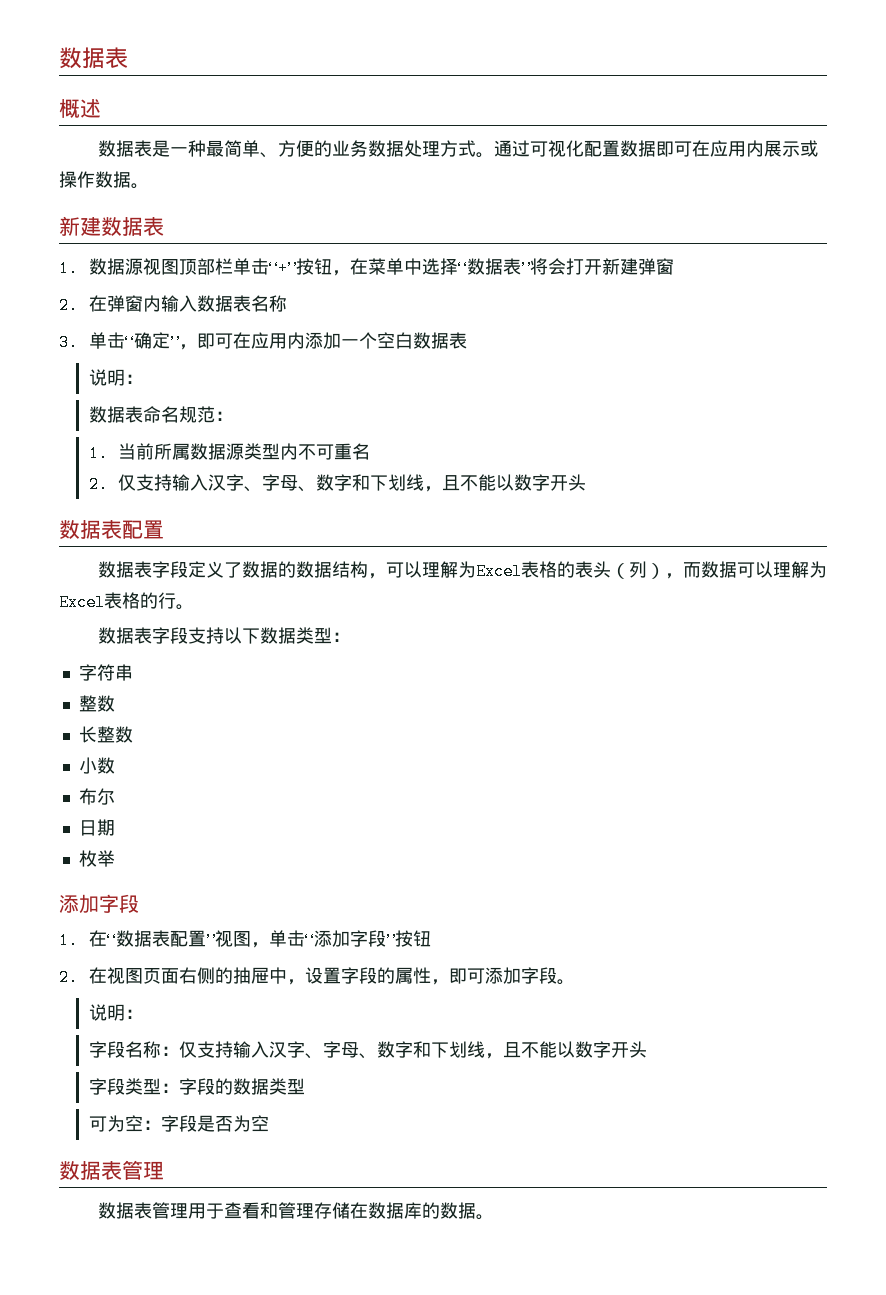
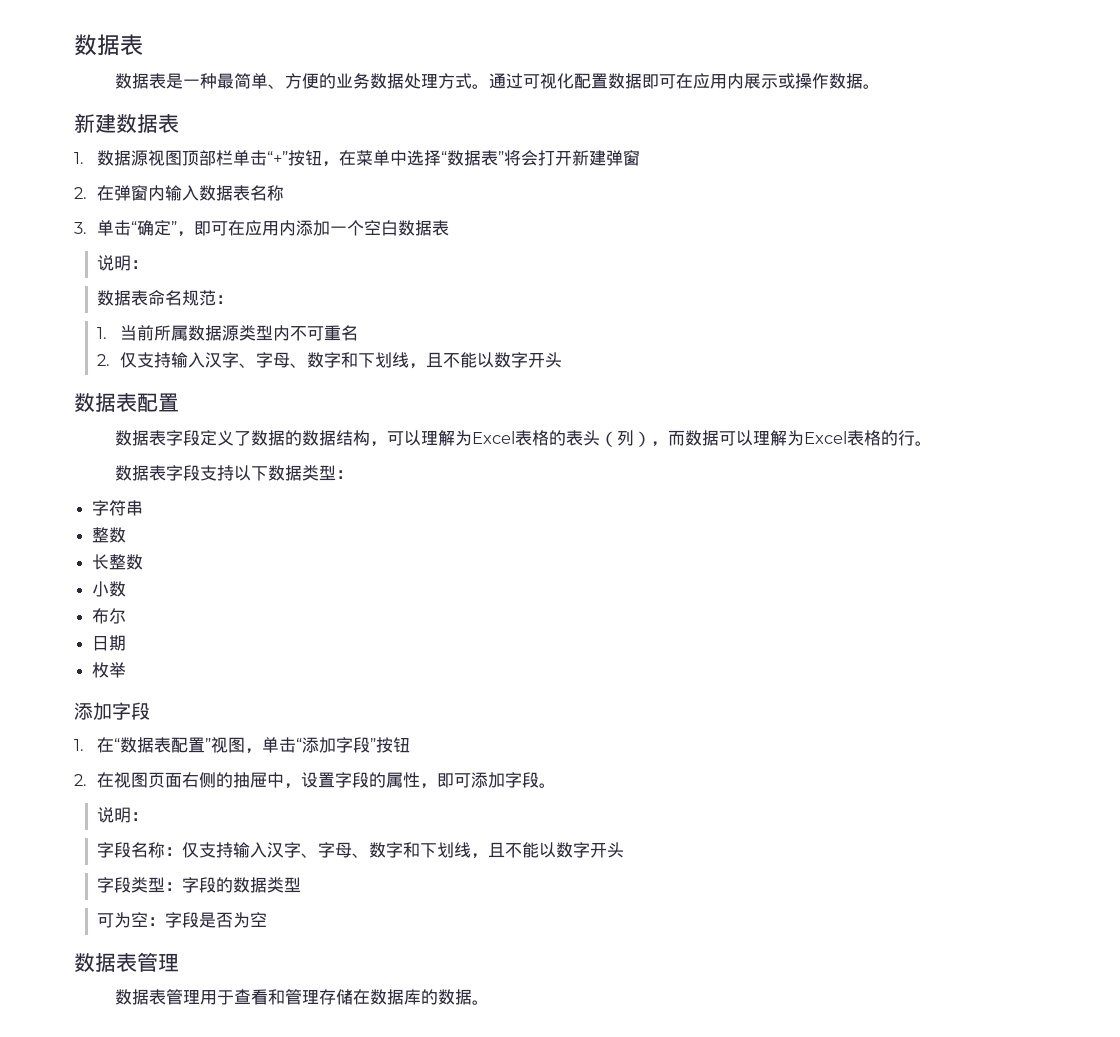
[59,47,128,69] [59,99,101,118] 数据表 // 概述 -> [74,34,143,56] 数据表

